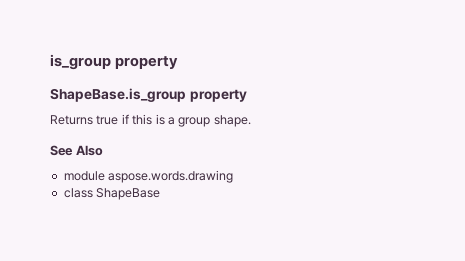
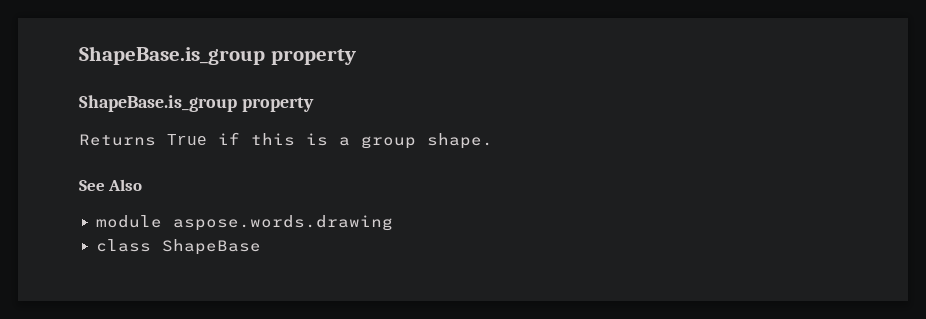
[50,54,111,70] is_group -> [79,46,265,65] ShapeBase.is_group
[96,115,119,125] true -> [167,134,207,145] True

